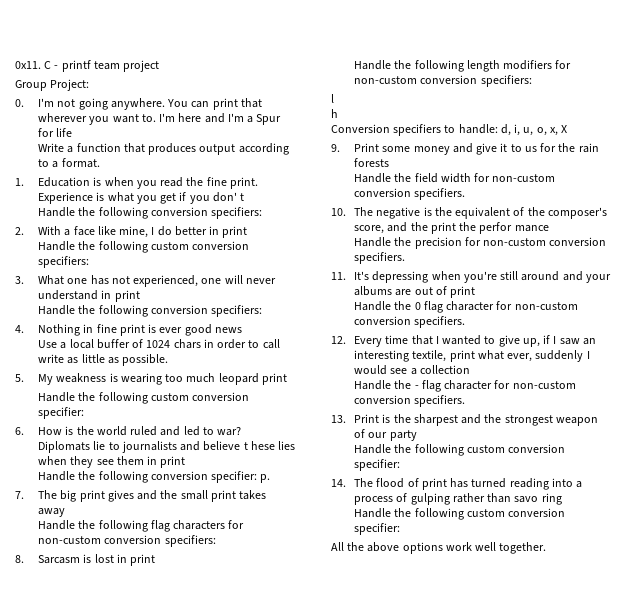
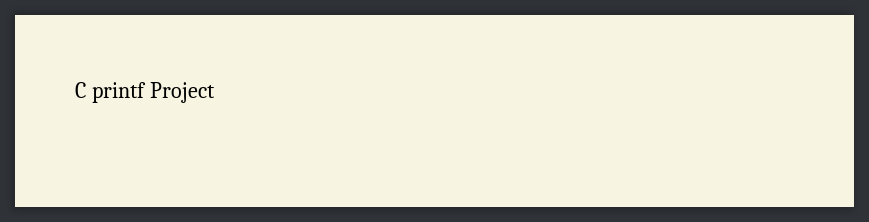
[15,60,160,72] [15,79,90,91] [15,98,262,110] [38,113,282,125] [38,128,73,137] [38,143,289,155] [38,158,100,168] [15,177,258,189] [38,192,245,204] [38,207,263,219] [15,226,248,238] [38,241,250,253] [38,256,90,268] [15,275,276,287] [38,290,140,302] [38,305,263,317] [15,324,242,336] [38,339,280,349] [38,354,169,366] [15,373,287,385] [38,392,250,404] [38,407,85,419] [15,426,242,436] [38,441,296,453] [38,456,186,468] [38,471,271,483] [15,490,267,502] [38,508,66,517] [38,520,245,532] [38,535,216,547] [15,554,156,566] [354,60,572,72] [354,75,532,87] [331,94,334,103] [331,109,338,118] [331,124,568,136] [331,143,599,155] [354,158,390,167] [354,173,556,183] [354,188,466,200] [331,207,607,219] [354,222,549,234] [354,237,607,249] [354,252,406,264] [331,271,611,283] [354,286,476,298] [354,301,578,313] [354,316,466,328] [331,335,596,347] [354,350,590,362] [354,365,470,375] [354,380,576,392] [354,395,466,407] [331,414,598,426] [354,429,417,441] [354,444,566,456] [354,459,401,471] [331,478,583,490] [354,493,562,505] [354,508,566,520] [354,523,401,535] [331,542,547,554] 0x11. C - printf team project // Group Project: // 0. I'm not going anywhere. You can print that wherever you want to. I'm here and I'm a Spur for life // Write a function that produces output according to a format. // 1. Education is when you read the fine print. Experience is what you get if you don' t // Handle the following conversion specifiers: // 2. With a face like mine, I do better in print // Handle the following custom conversion specifiers: // 3. What one has not experienced, one will never understand in print // Handle the following conversion specifiers: // 4. Nothing in fine print is ever good news // Use a local buffer of 1024 chars in order to call write as little as possible. // 5. My weakness is wearing too much leopard print // Handle the following custom conversion specifier: // 6. How is the world ruled and led to war? Diplomats lie to journalists and believe t hese lies when they see them in print // Handle the following conversion specifier: p. // 7. The big print gives and the small print takes away // Handle the following flag characters for non-custom conversion specifiers: // 8. Sarcasm is lost in print // Handle the following length modifiers for non-custom conversion specifiers: // l // h // Conversion specifiers to handle: d, i, u, o, x, X // 9. Print some money and give it to us for the rain forests // Handle the field width for non-custom conversion specifiers. // 10. The negative is the equivalent of the composer's score, and the print the perfor mance // Handle the precision for non-custom conversion specifiers. // 11. It's depressing when you're still around and your albums are out of print // Handle the 0 flag character for non-custom conversion specifiers. // 12. Every time that I wanted to give up, if I saw an interesting textile, print what ever, suddenly I would see a collection // Handle the - flag character for non-custom conversion specifiers. // 13. Print is the sharpest and the strongest weapon of our party // Handle the following custom conversion specifier: // 14. The flood of print has turned reading into a process of gulping rather than savo ring // Handle the following custom conversion specifier: // All the above options work well together. -> [75,82,215,103] C printf Project

